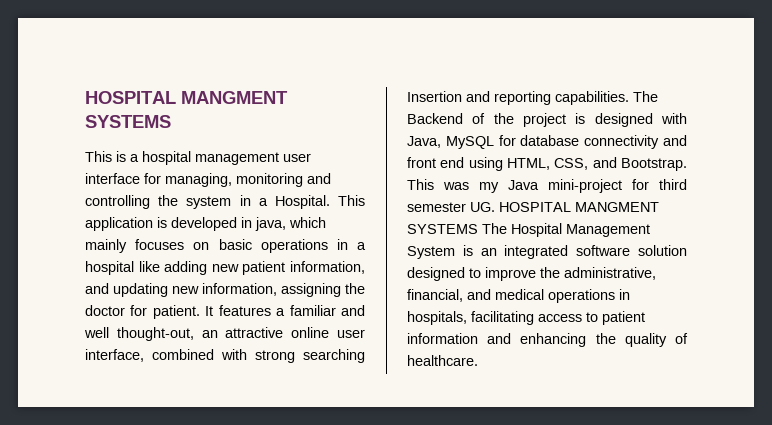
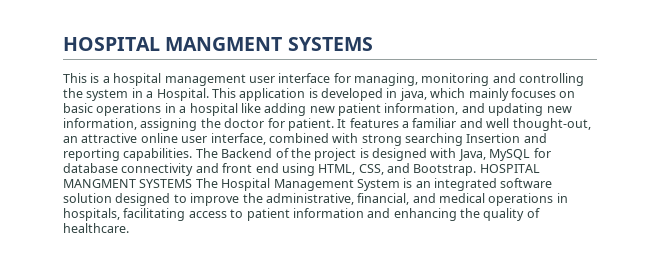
[407,179,687,193] [407,202,495,212] This was my Java mini-project for third semester UG. -> (477, 170) none

